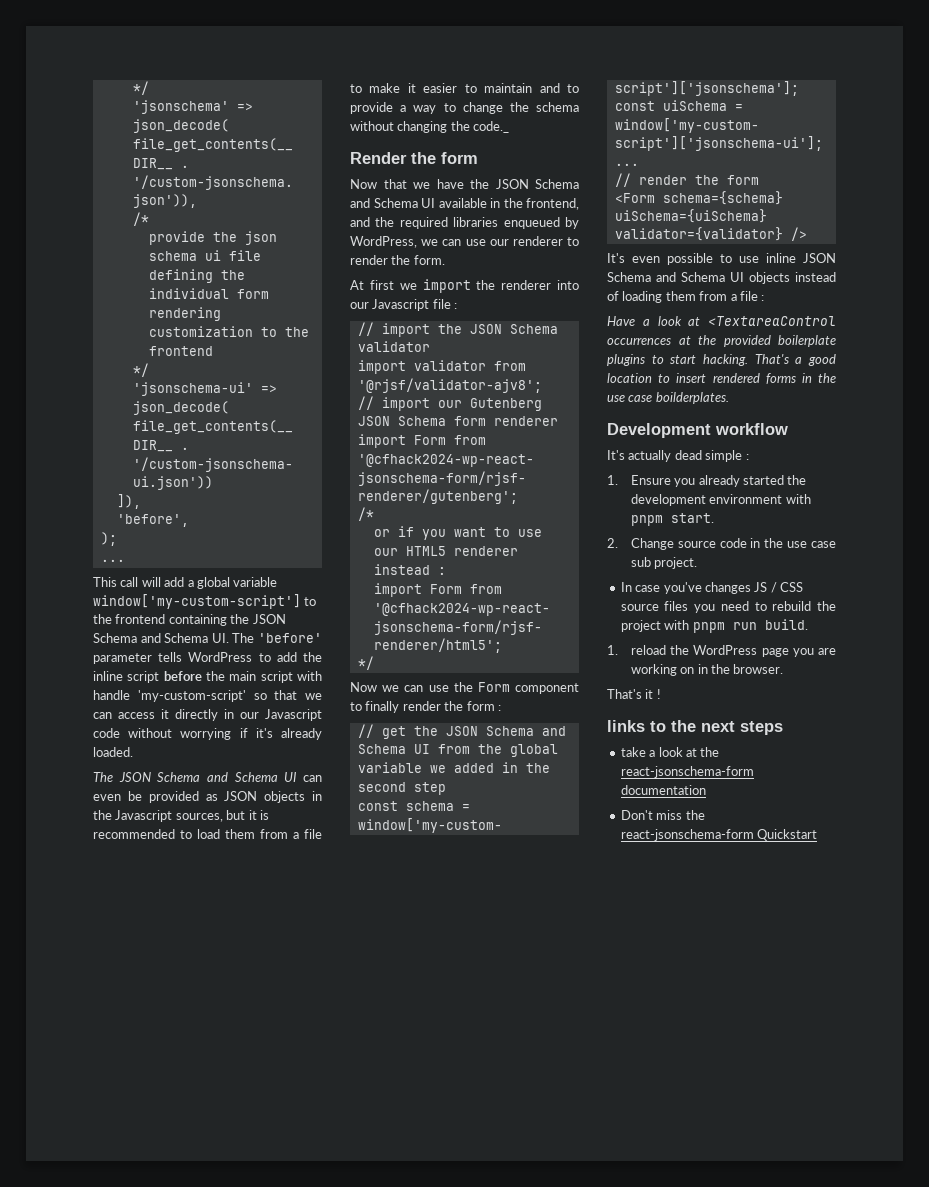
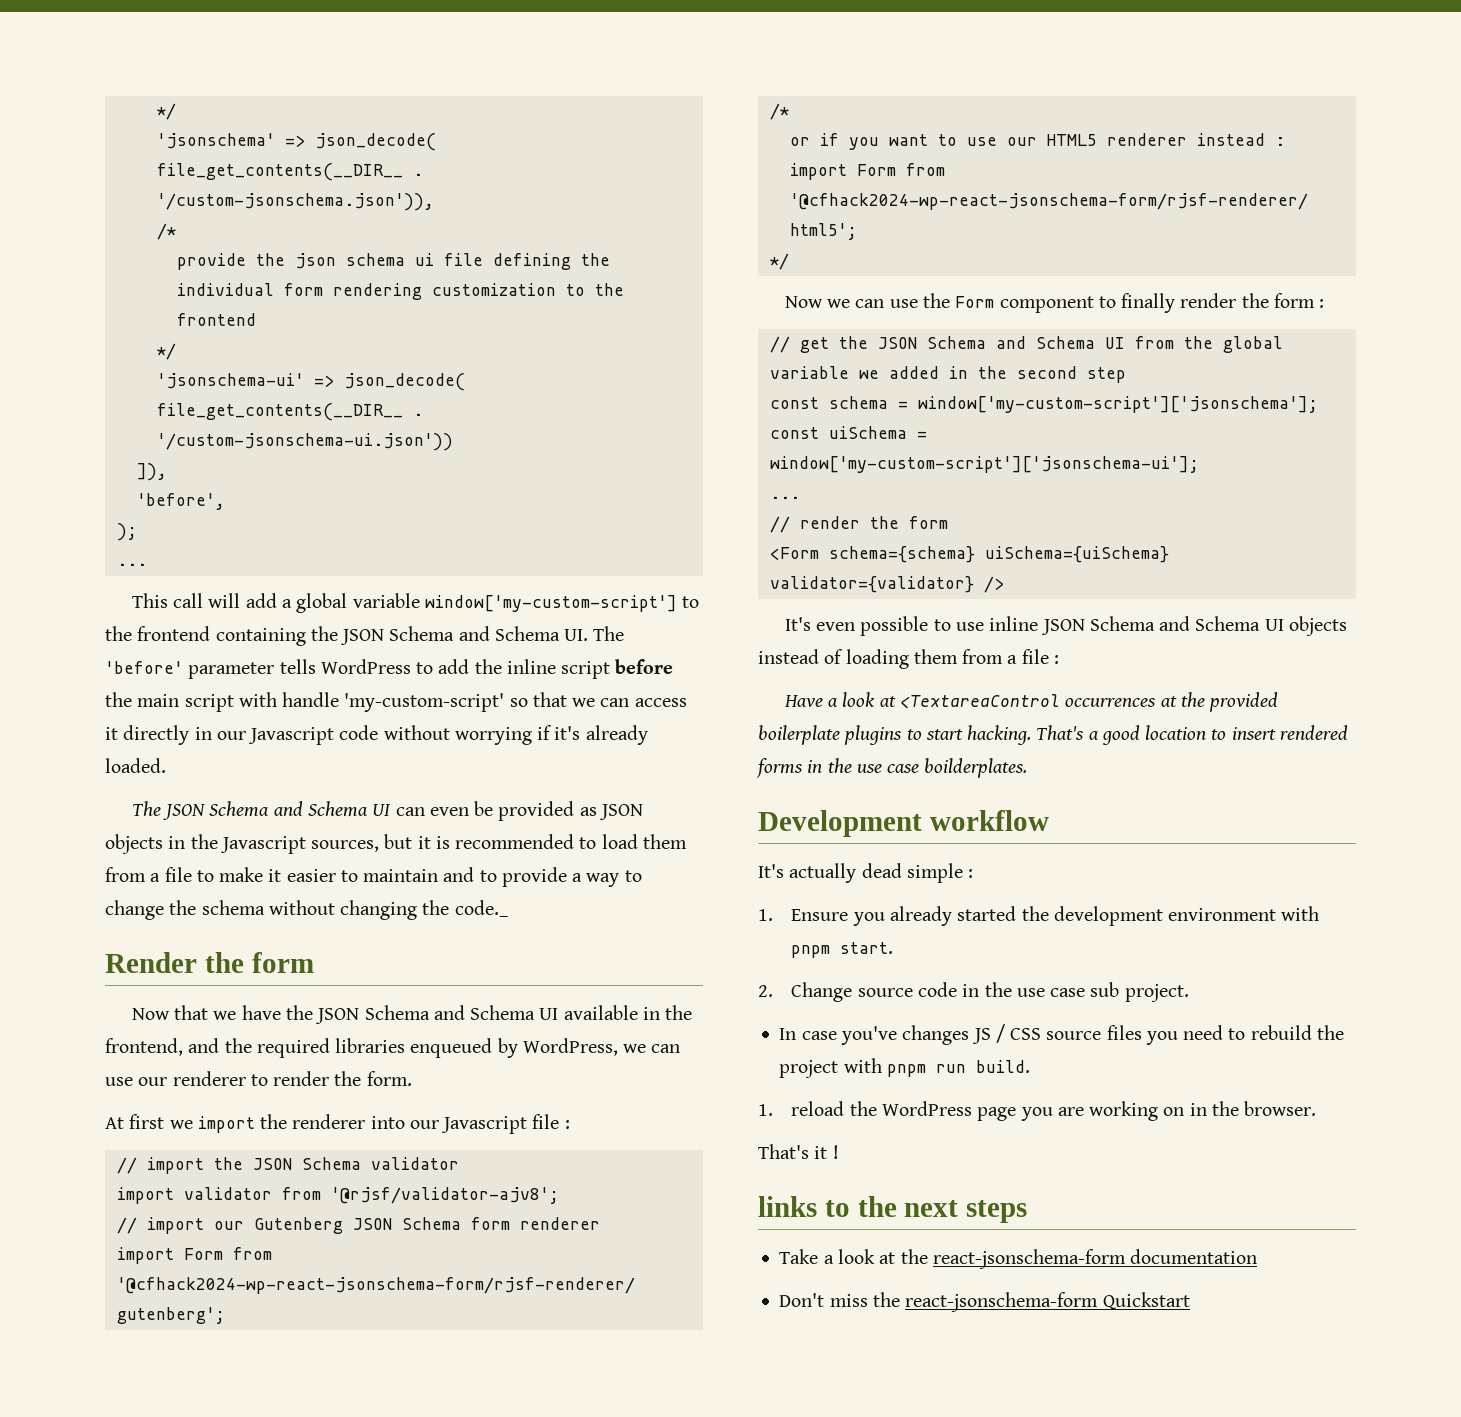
[620,747,646,757] take -> [779,1249,819,1264] Take

